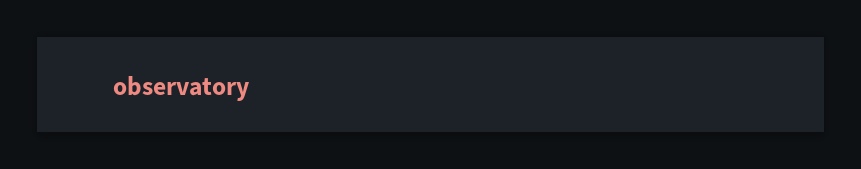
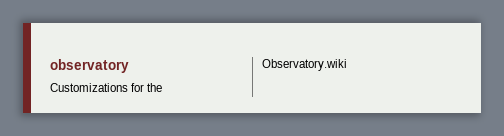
(249, 88) none -> [50,83,163,92] [262,59,347,71] // Customizations for the Observatory.wiki

